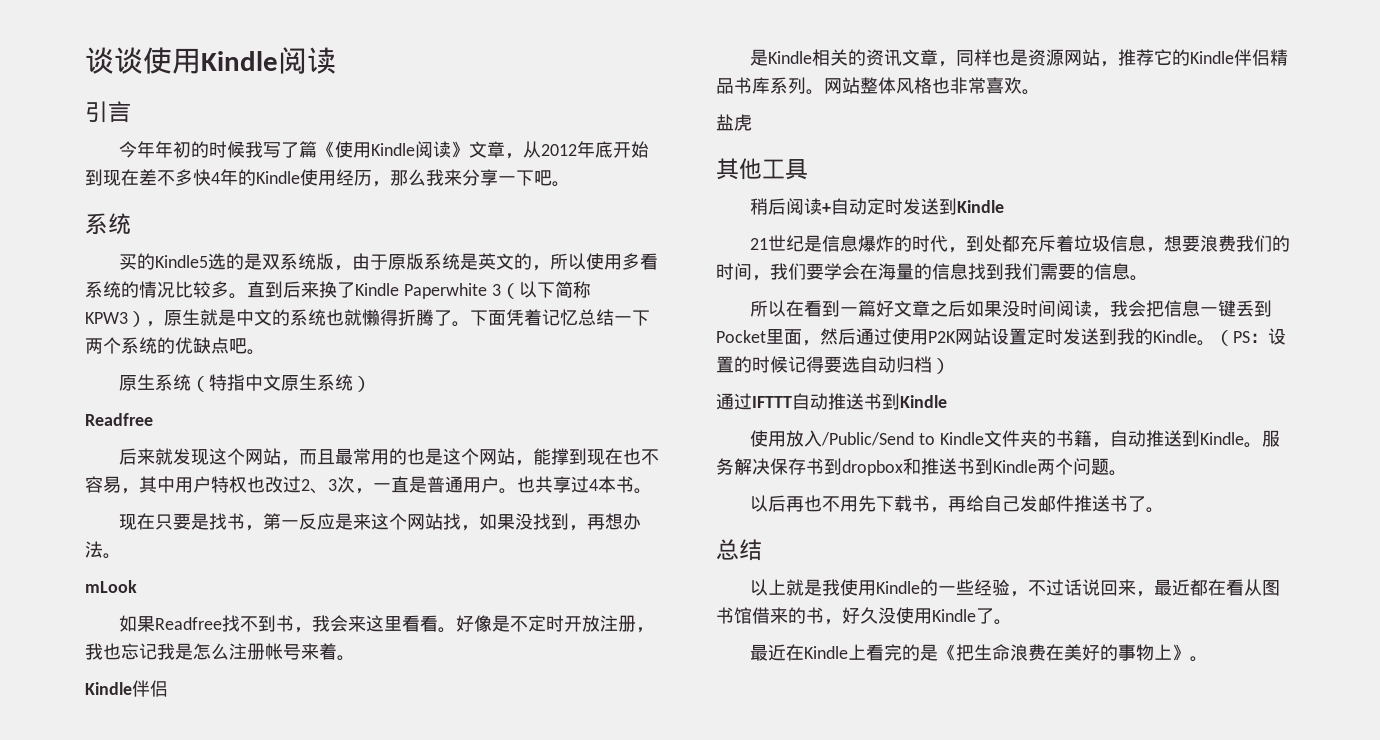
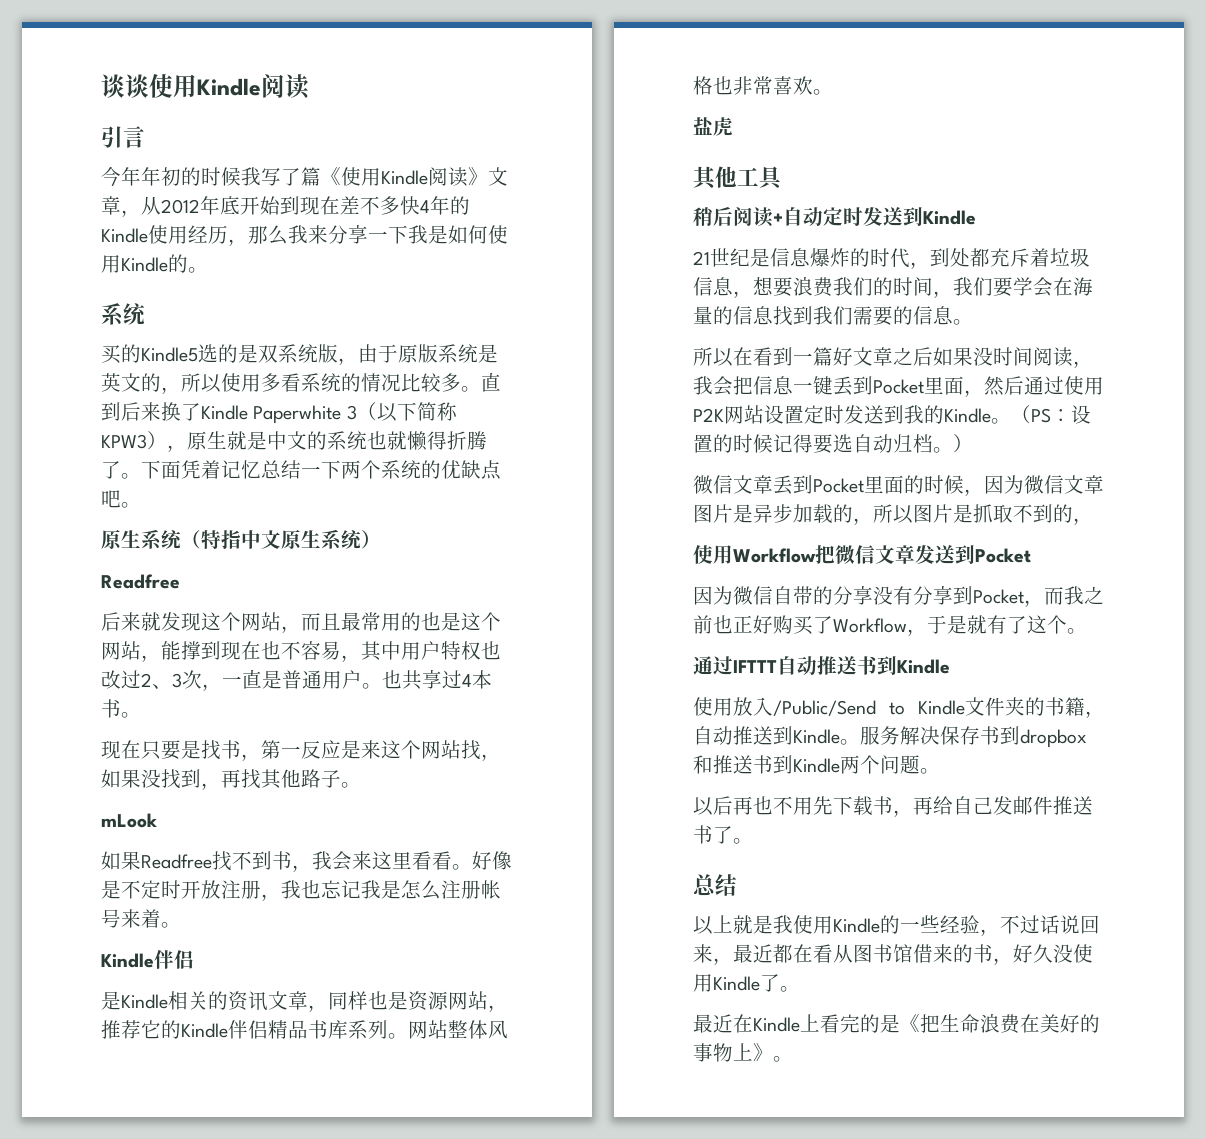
[534,170,552,186] 吧 -> [408,225,508,244] [101,254,188,273] 我是如何使用Kindle的
[605,513,642,530] [85,541,103,558] 想办法 -> [241,769,341,789] 找其他路子
[932,358,950,374] ） -> [933,434,973,453] [693,475,1104,496] [693,504,1093,525] [693,545,1031,564] [693,586,1104,607] [693,615,1087,636] 。） // 微信文章丢到Pocket里面的时候，因为微信文章图片是异步加载的，所以图片是抓取不到的， // 使用Workflow把微信文章发送到Pocket // 因为微信自带的分享没有分享到Pocket，而我之前也正好购买了Workflow，于是就有了这个。

